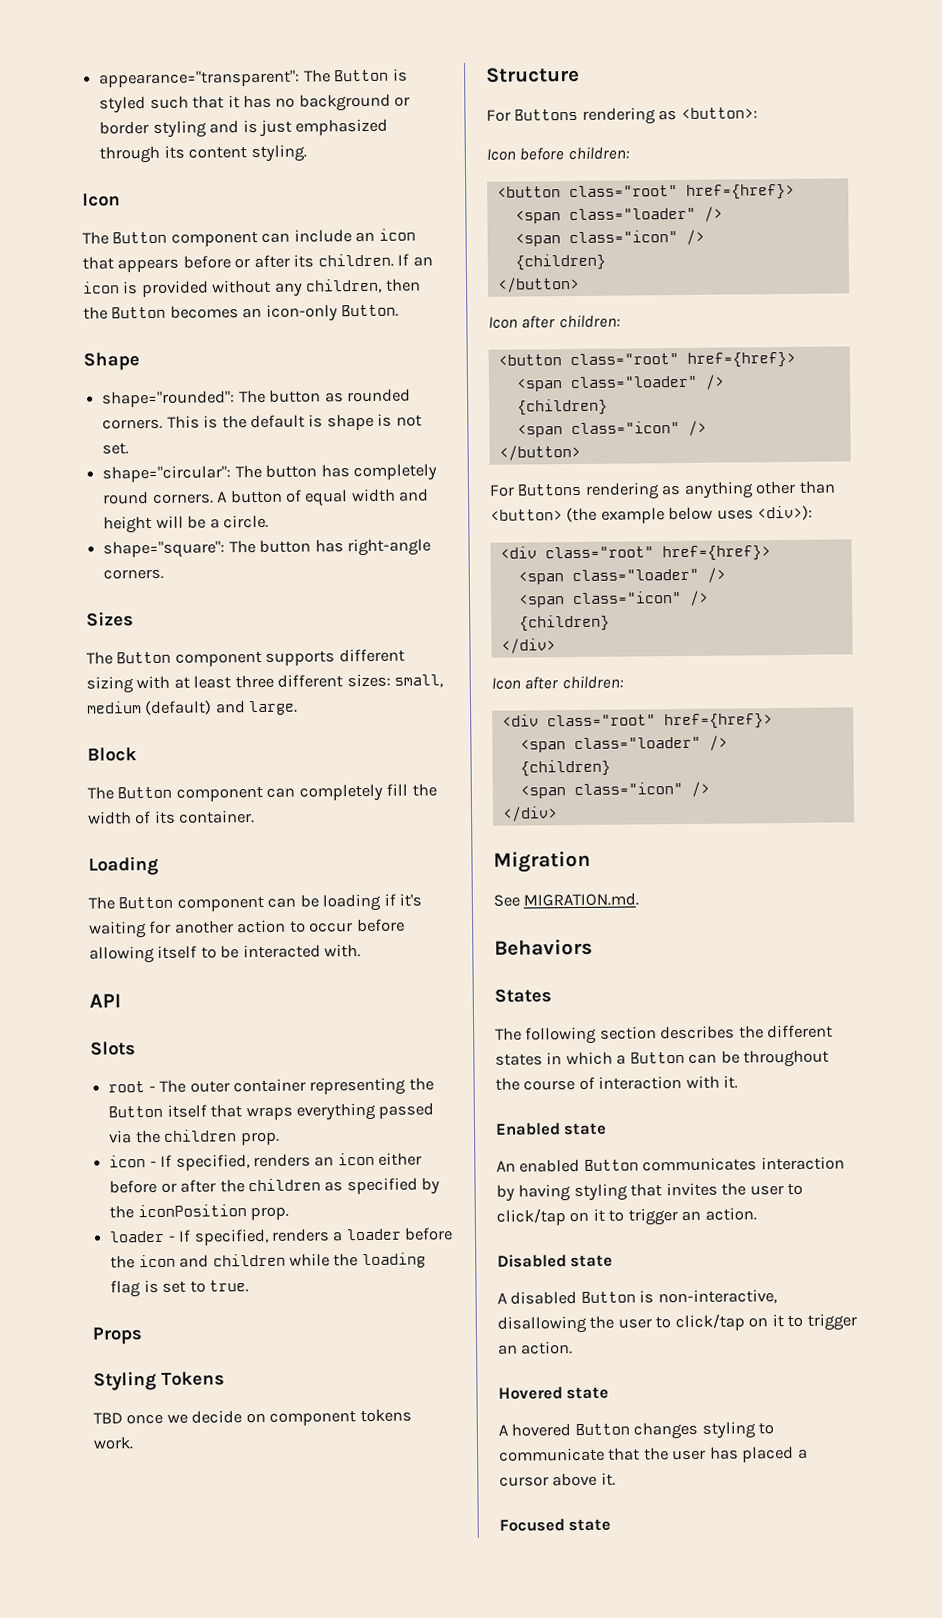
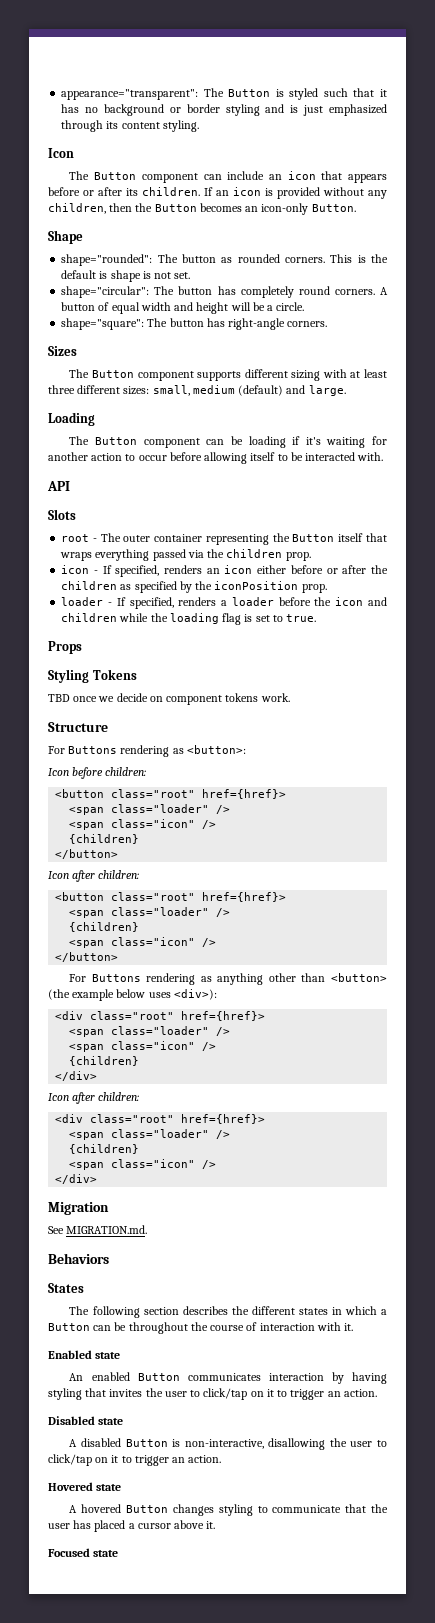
[87,747,137,762] [87,783,437,802] [88,810,256,825] // Block // The Button component can completely fill the width of its container. -> (346, 390) none

